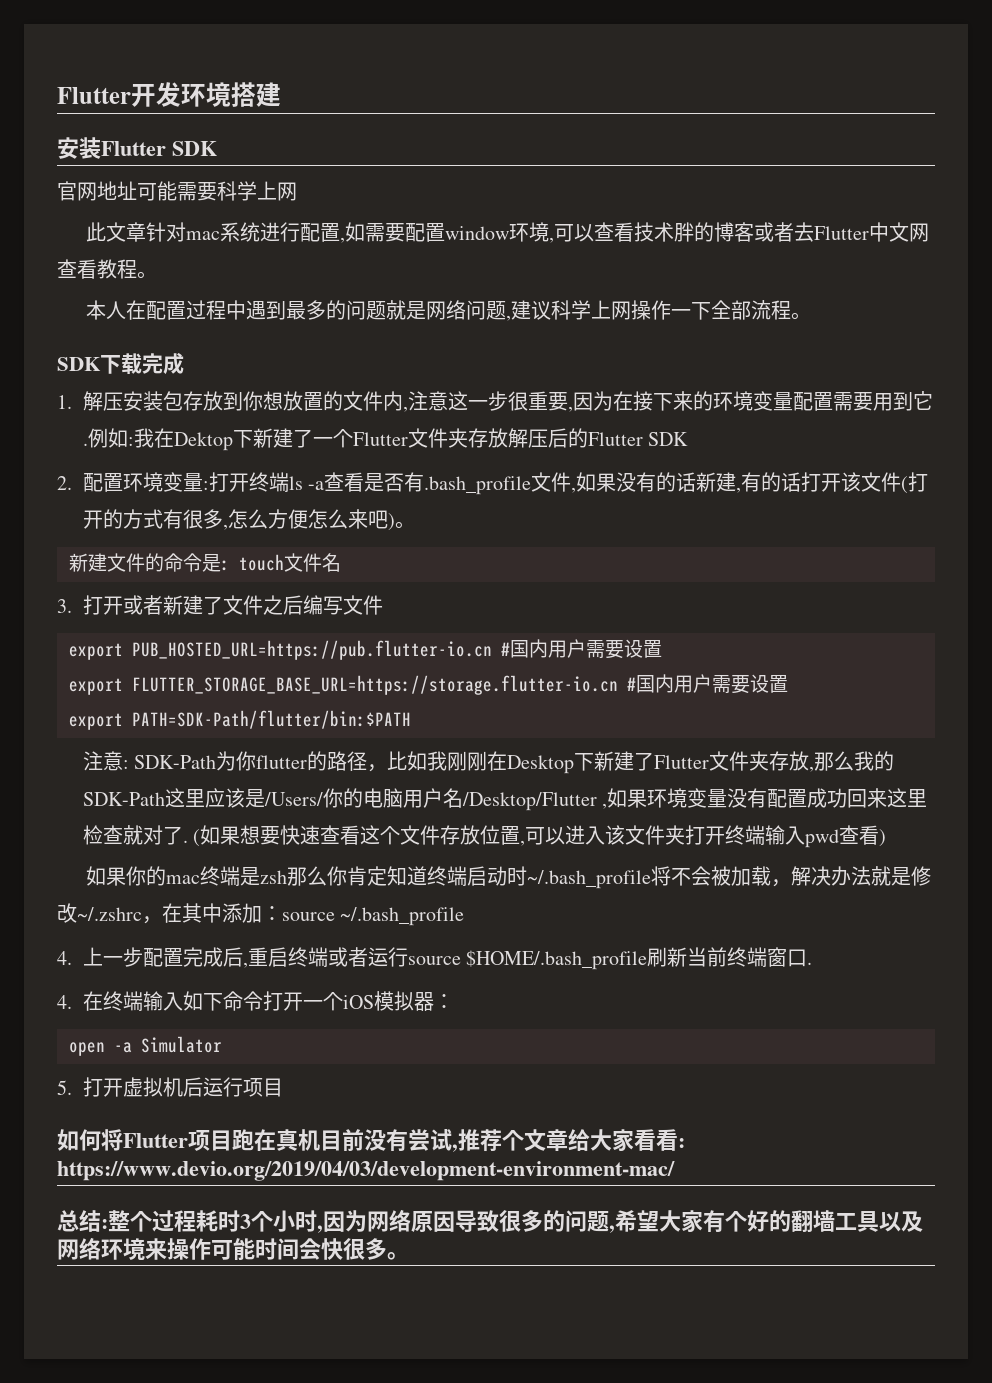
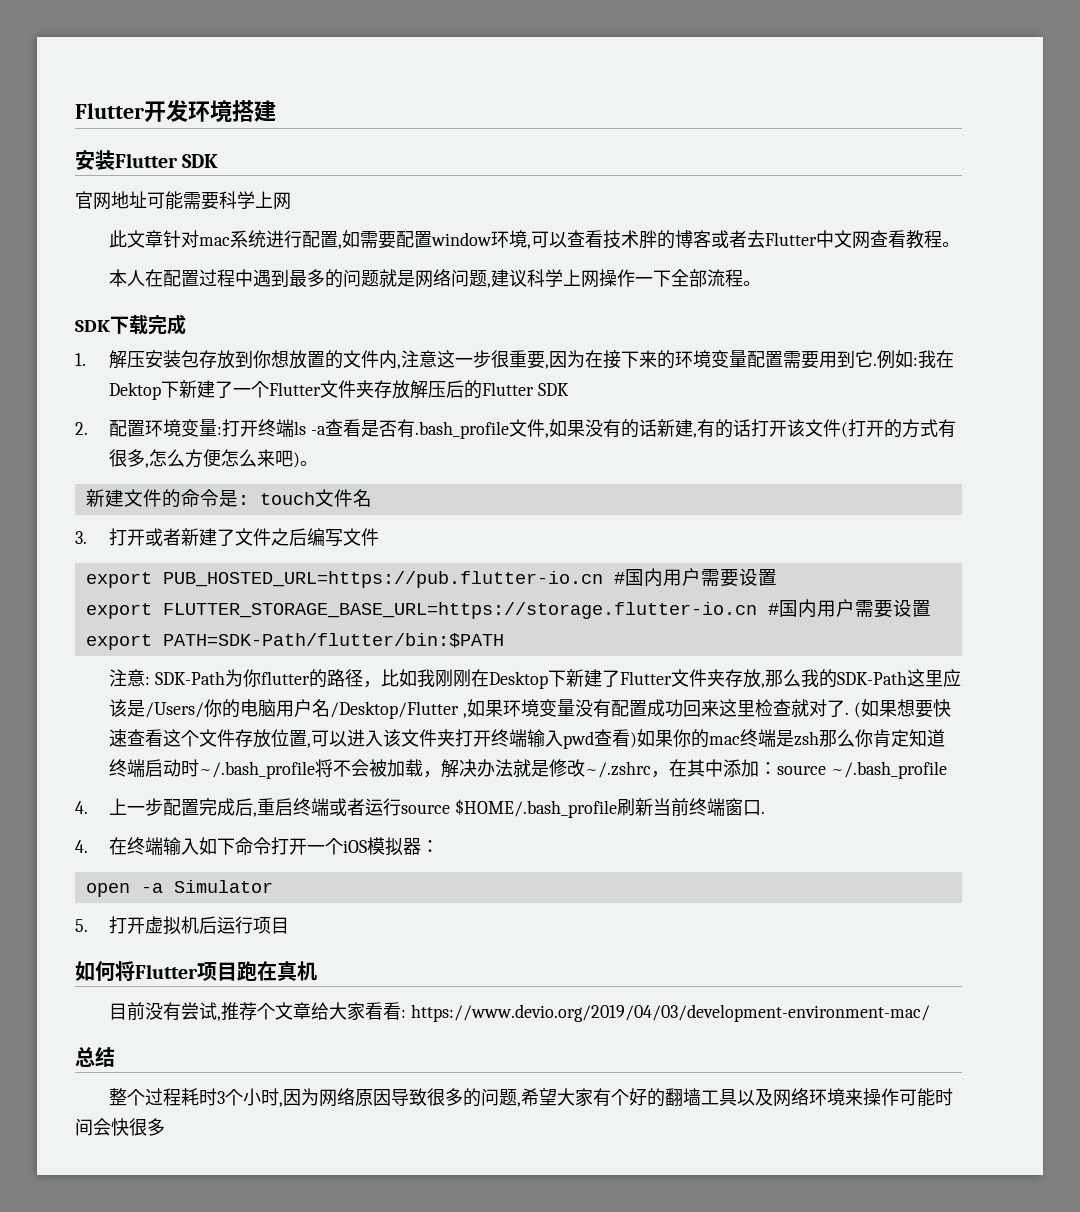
(887, 838) // -> (638, 740) none
(320, 1140) none -> (317, 971) //
[101,1219,108,1229] : -> (115, 1057) //
[387,1252,409,1260] 。 -> (165, 1127) none

